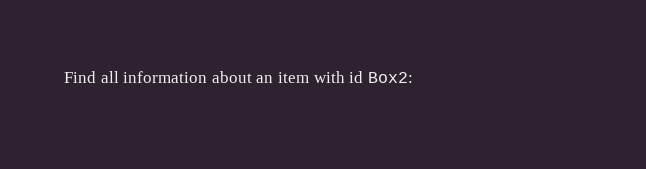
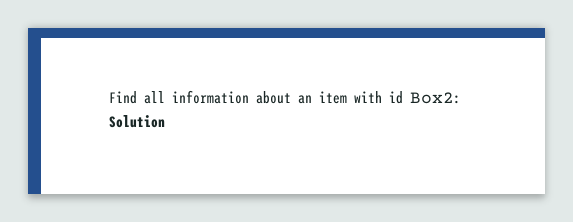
(413, 77) none -> [109,115,165,128] // Solution

